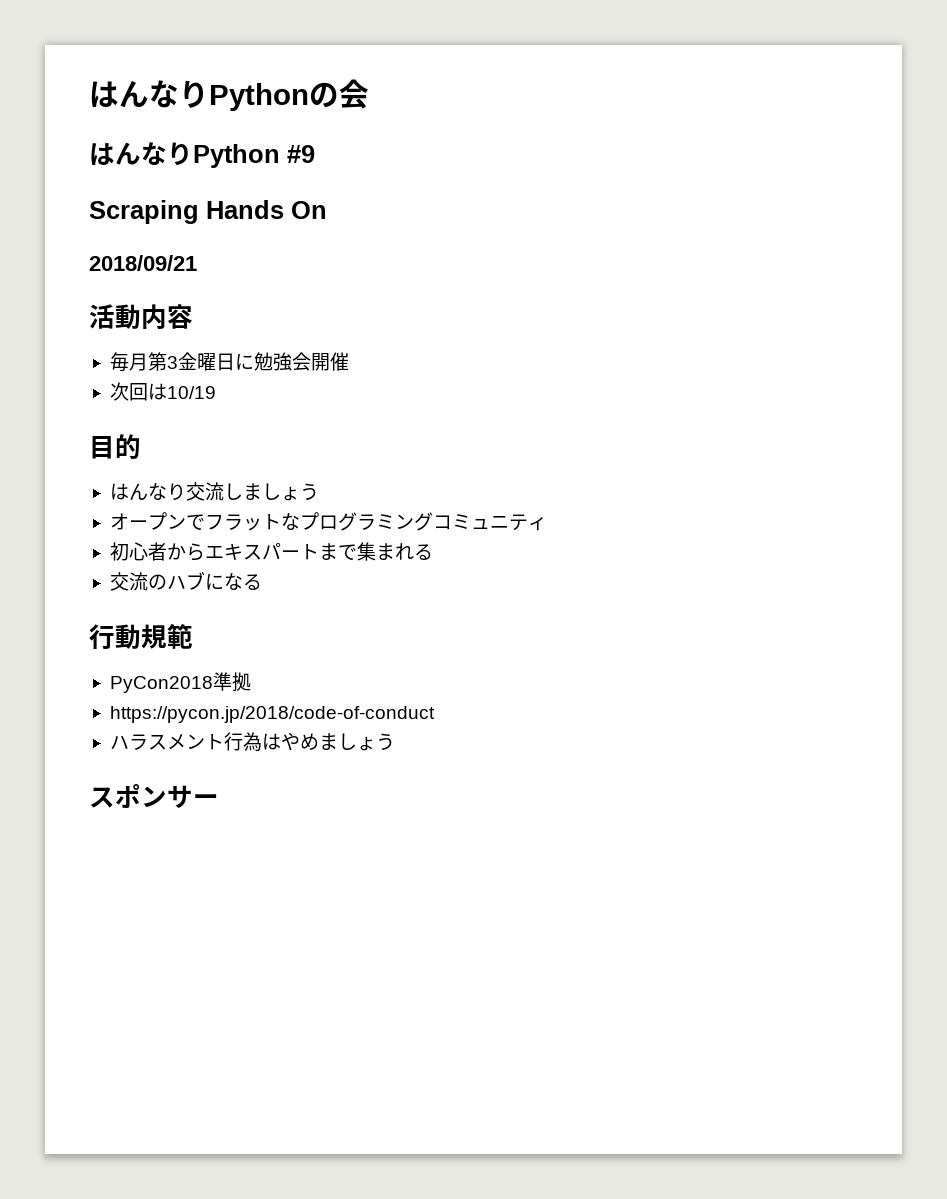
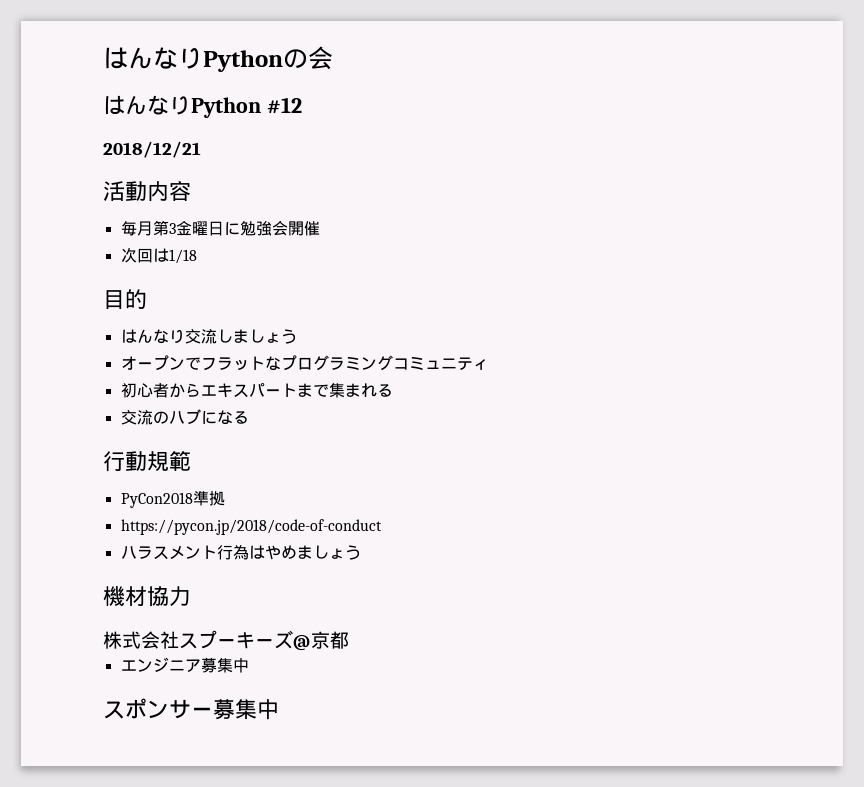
[287,145,315,163] [89,200,327,224] [89,255,197,271] #9 // Scraping Hands On // 2018/09/21 -> [266,97,302,114] [103,141,201,158] #12 // 2018/12/21
[166,386,216,399] 10/19 -> [168,249,197,264] 1/18
(395, 742) none -> [103,586,191,607] [103,630,349,651] [120,657,249,673] // 機材協力 // 株式会社スプーキーズ@京都 // エンジニア募集中
(219, 800) none -> [213,699,279,720] 募集中

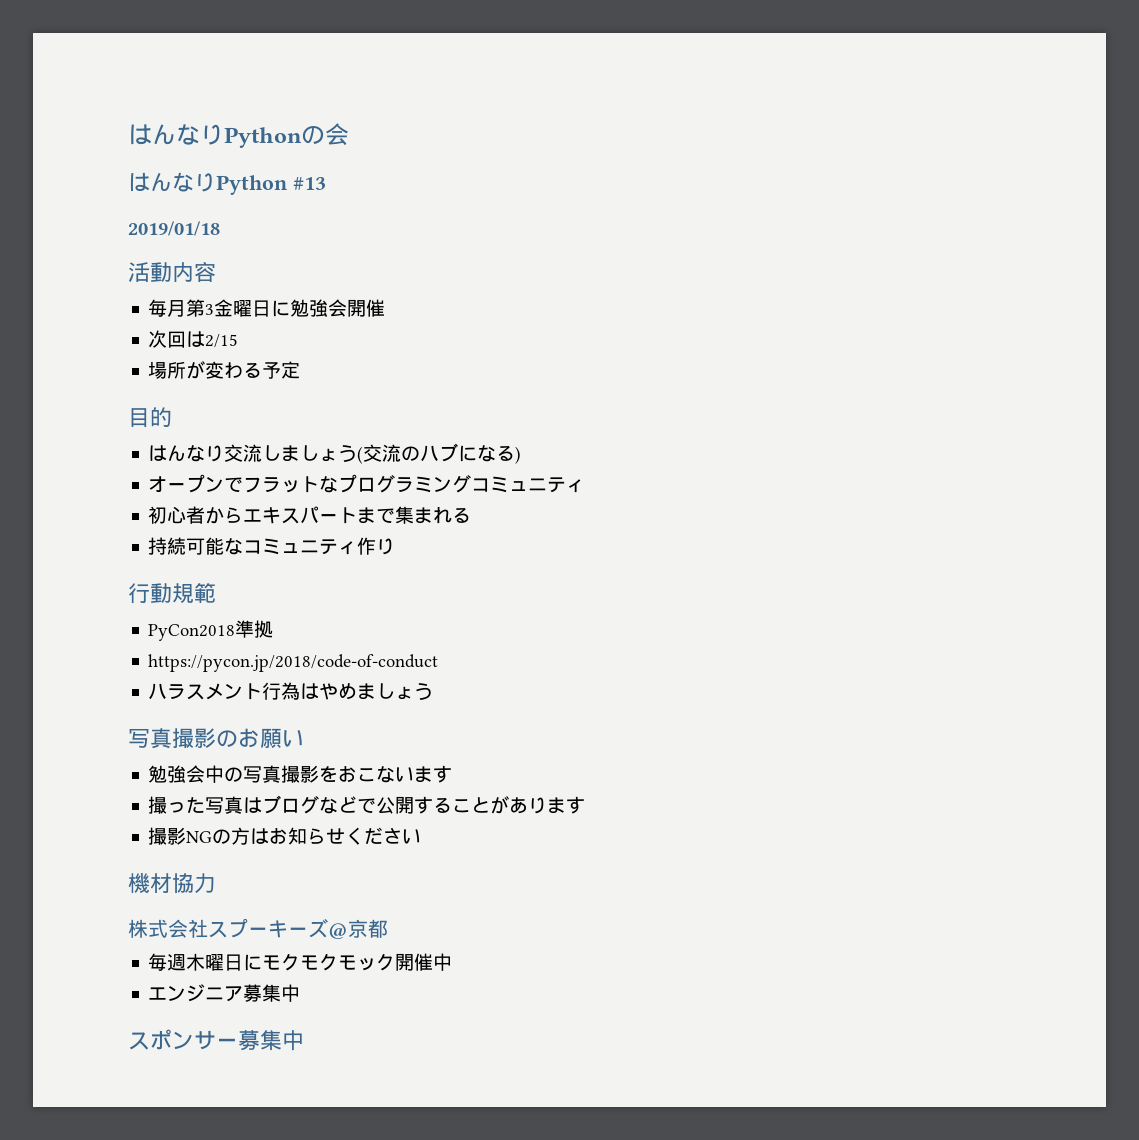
[266,97,302,114] [103,141,201,158] #12 // 2018/12/21 -> [292,177,326,190] [128,221,220,236] #13 // 2019/01/18
[168,249,197,264] 1/18 -> [205,334,239,348] [148,361,301,379] 2/15 // 場所が変わる予定
(297, 336) none -> [357,443,522,464] (交流のハブになる)
[120,409,249,425] 交流のハブになる -> [148,537,396,555] 持続可能なコミュニティ作り
(361, 552) none -> [128,728,304,749] [148,765,453,783] [148,795,586,814] [148,827,422,845] // 写真撮影のお願い // 勉強会中の写真撮影をおこないます // 撮った写真はブログなどで公開することがあります // 撮影NGの方はお知らせください
(349, 640) none -> [148,953,453,971] // 毎週木曜日にモクモクモック開催中

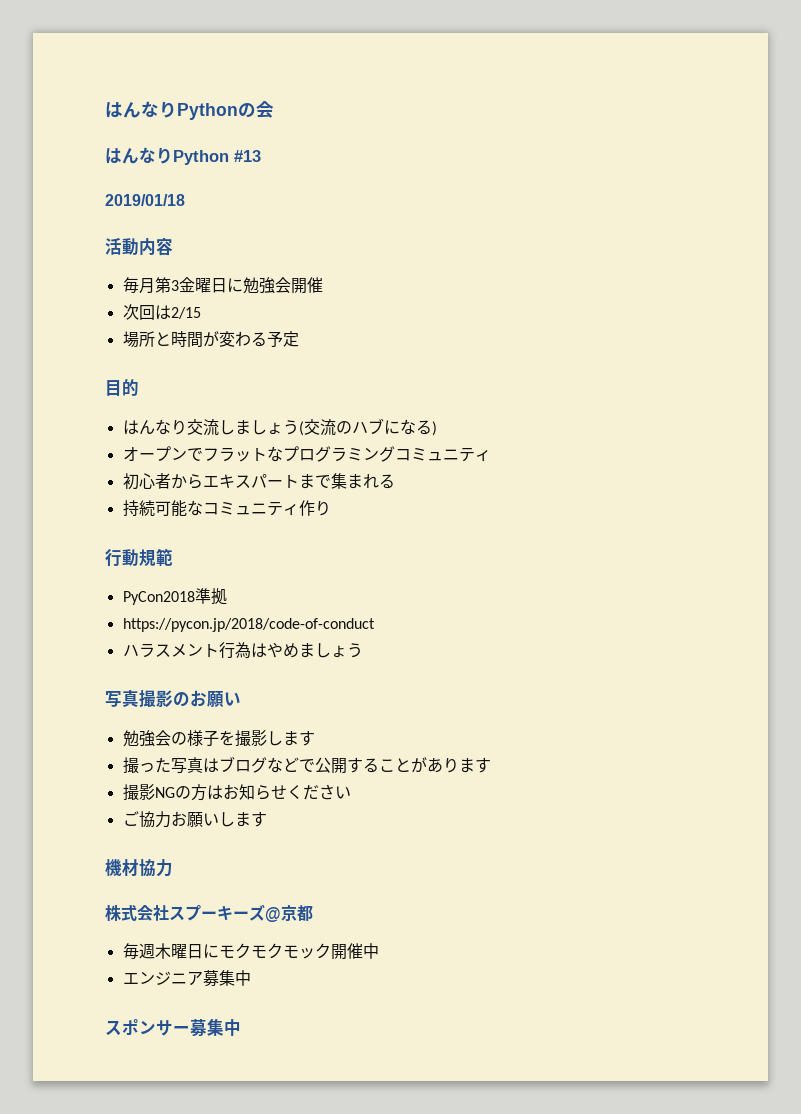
(187, 370) none -> [154,331,203,348] と時間
[205,765,415,783] 中の写真撮影をおこない -> [170,730,283,747] の様子を撮影し
(422, 836) none -> [122,811,267,828] // ご協力お願いします

